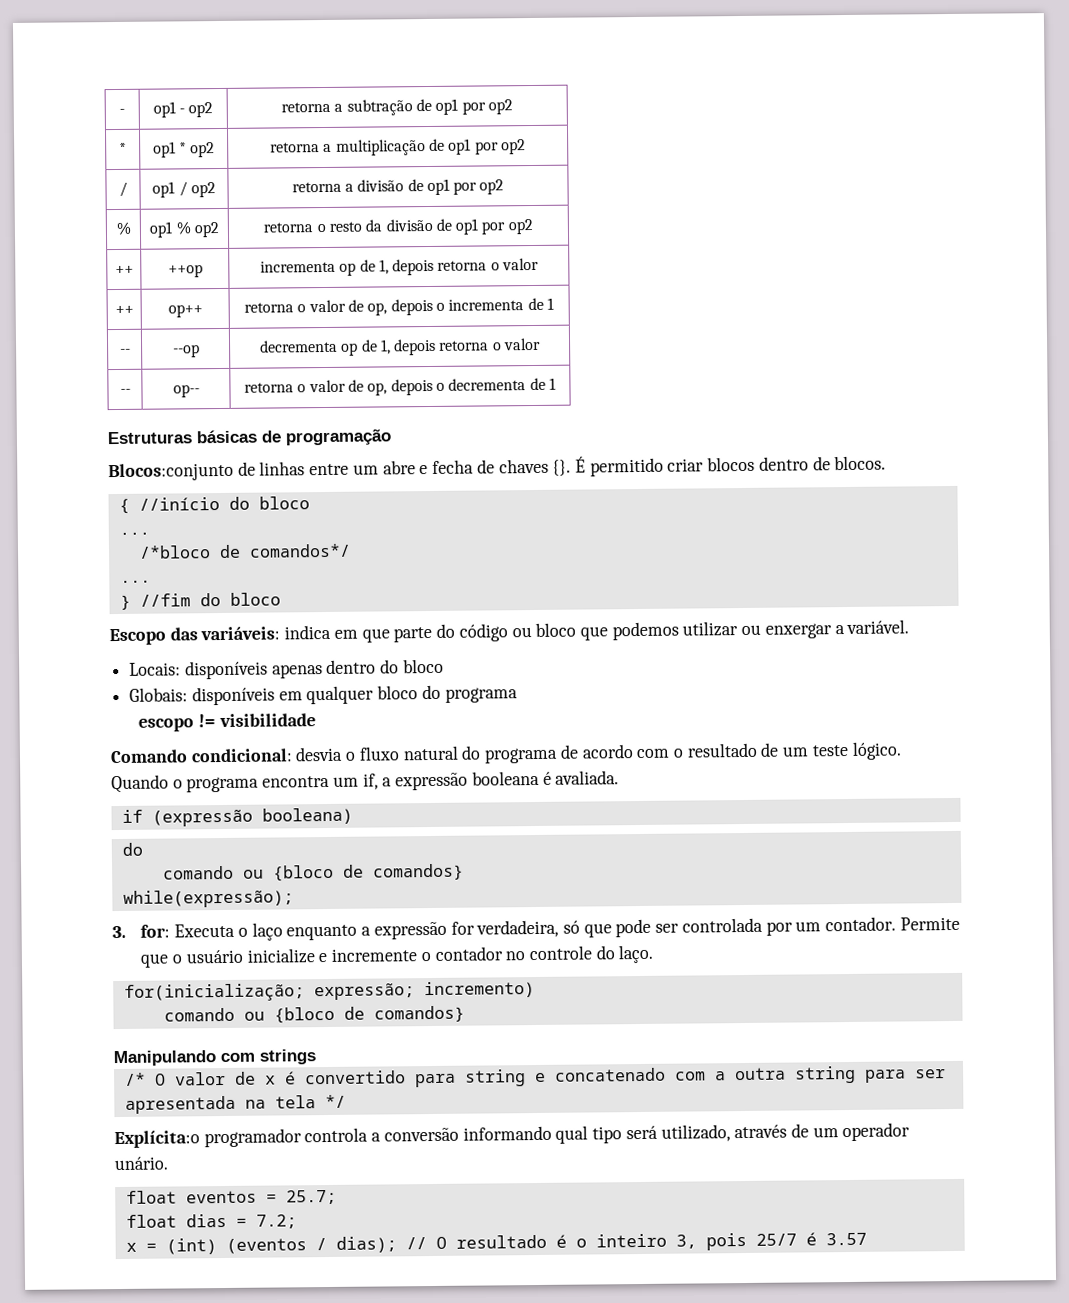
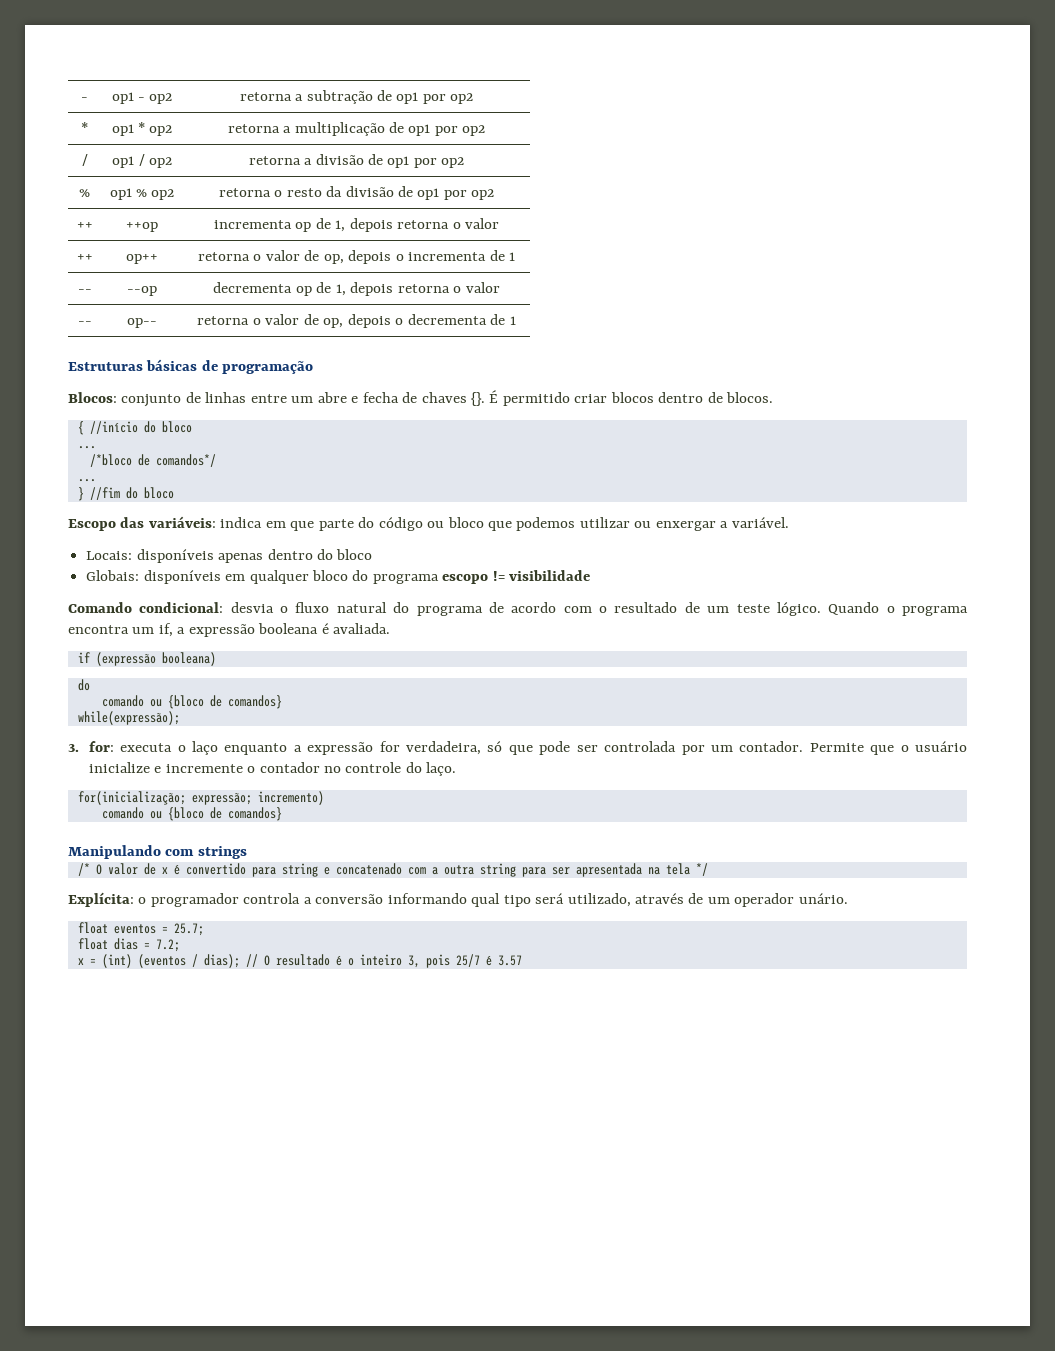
[108,462,234,482] Blocos:conjunto -> [68,392,182,407] Blocos: conjunto
(518, 695) // -> (439, 579) none
[174,923,236,938] Executa -> [120,743,173,752] executa
[114,1130,200,1149] Explícita:o -> [68,892,147,907] Explícita: o

